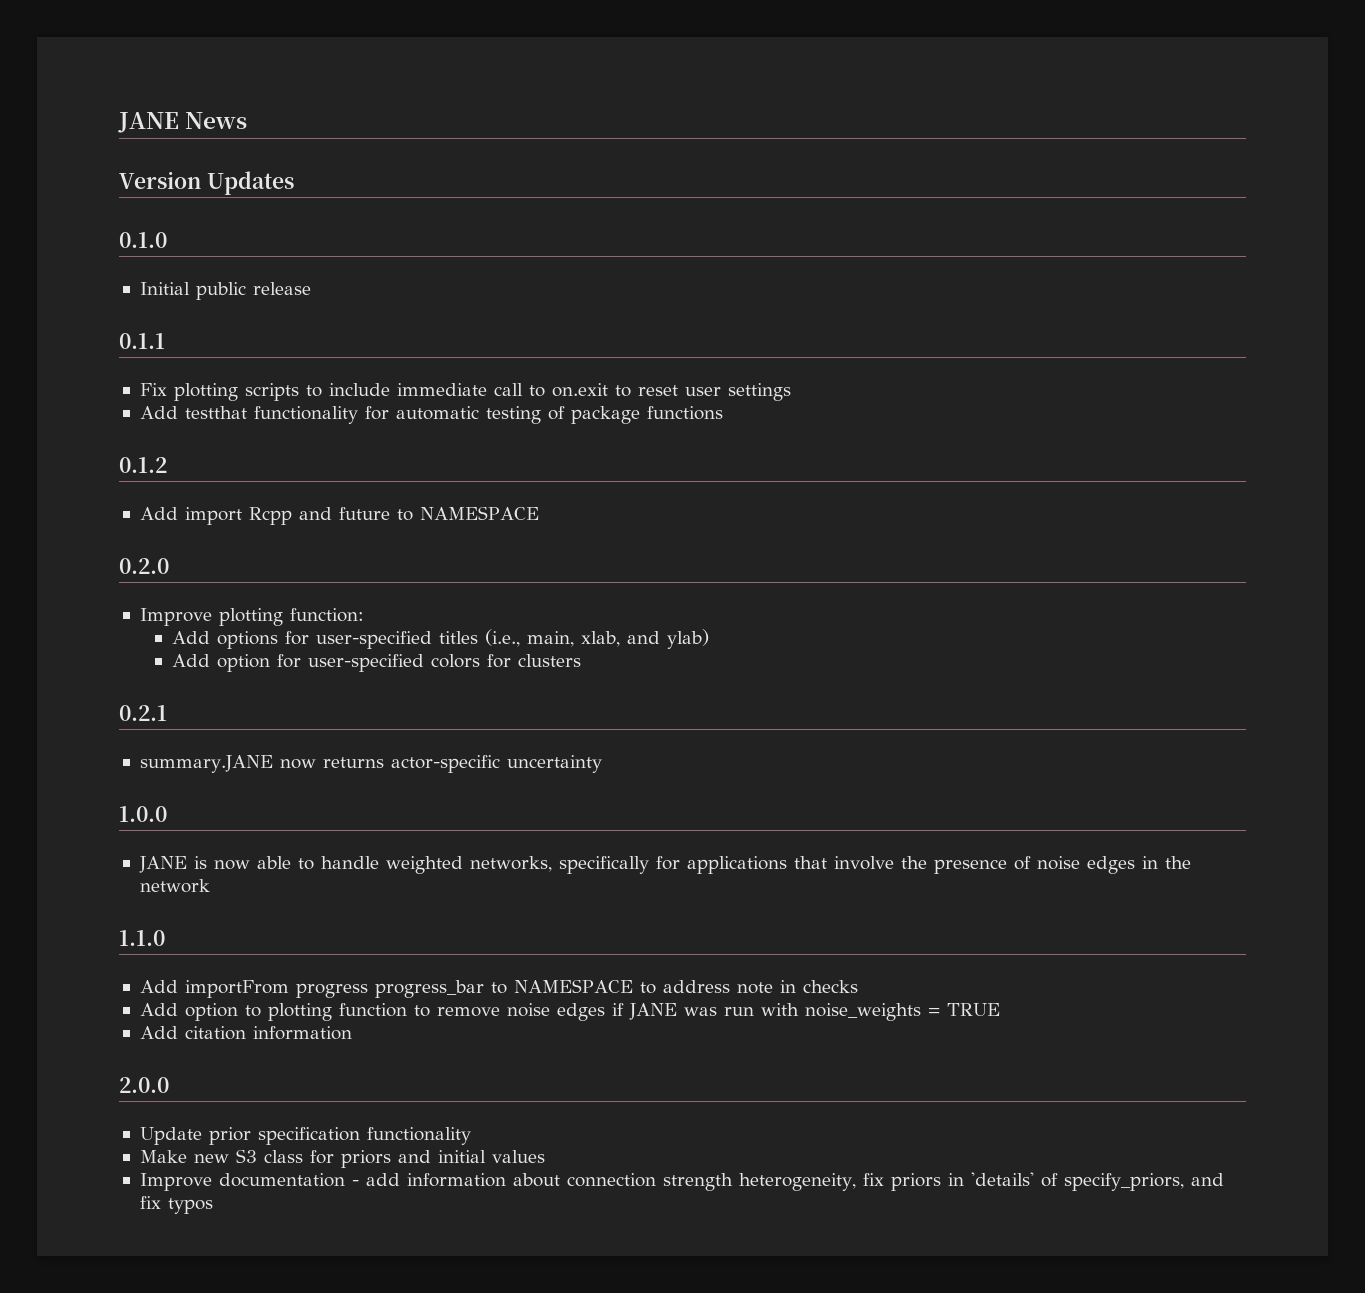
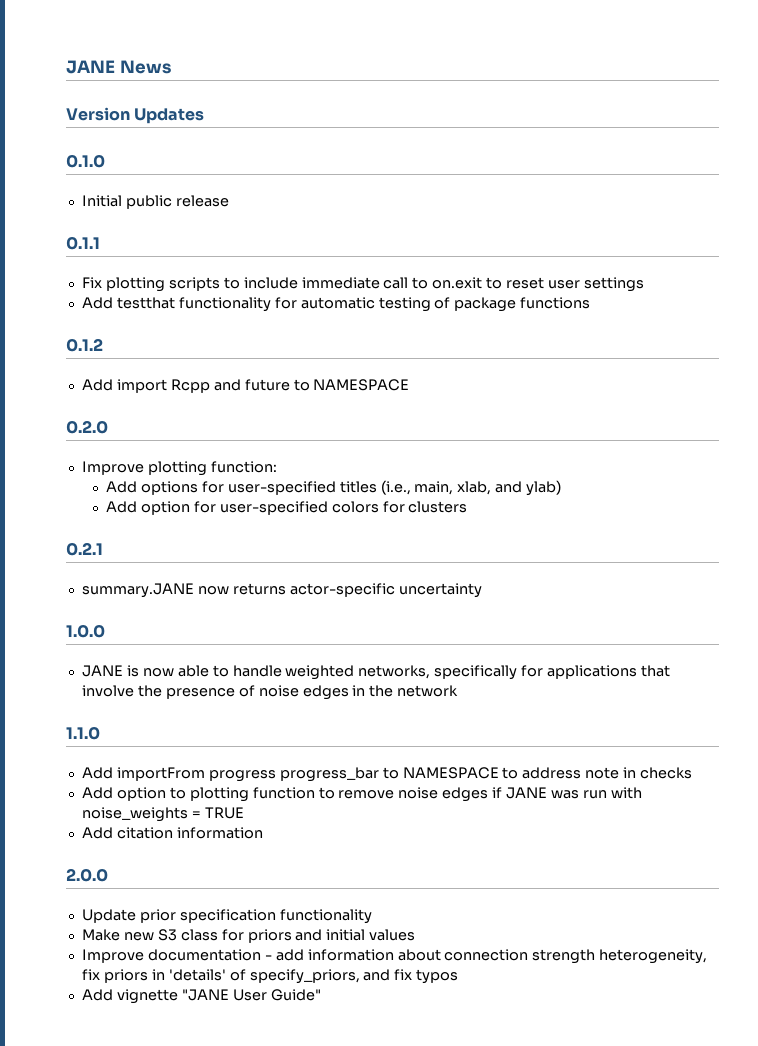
(213, 1206) none -> [81,989,321,1004] // Add vignette "JANE User Guide"

